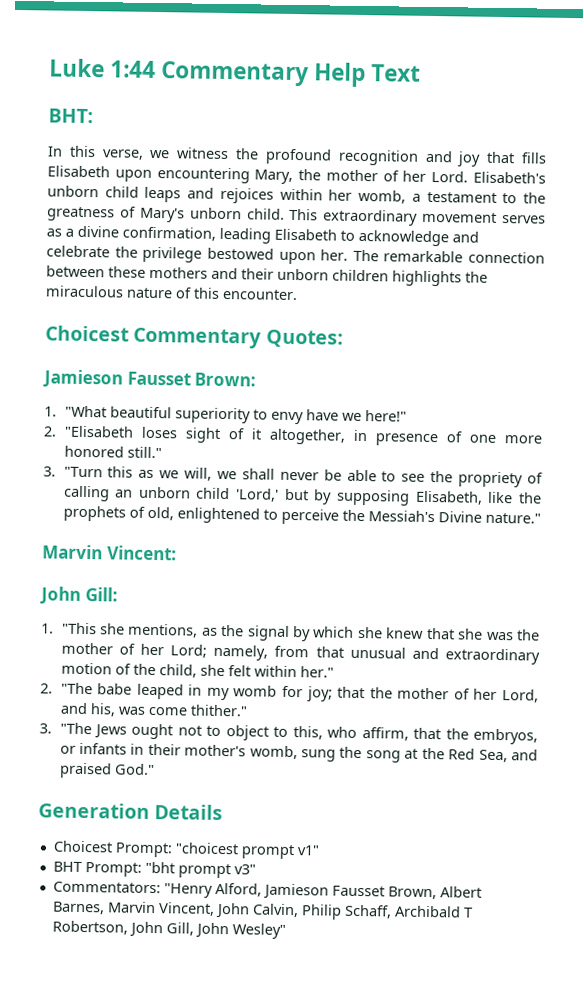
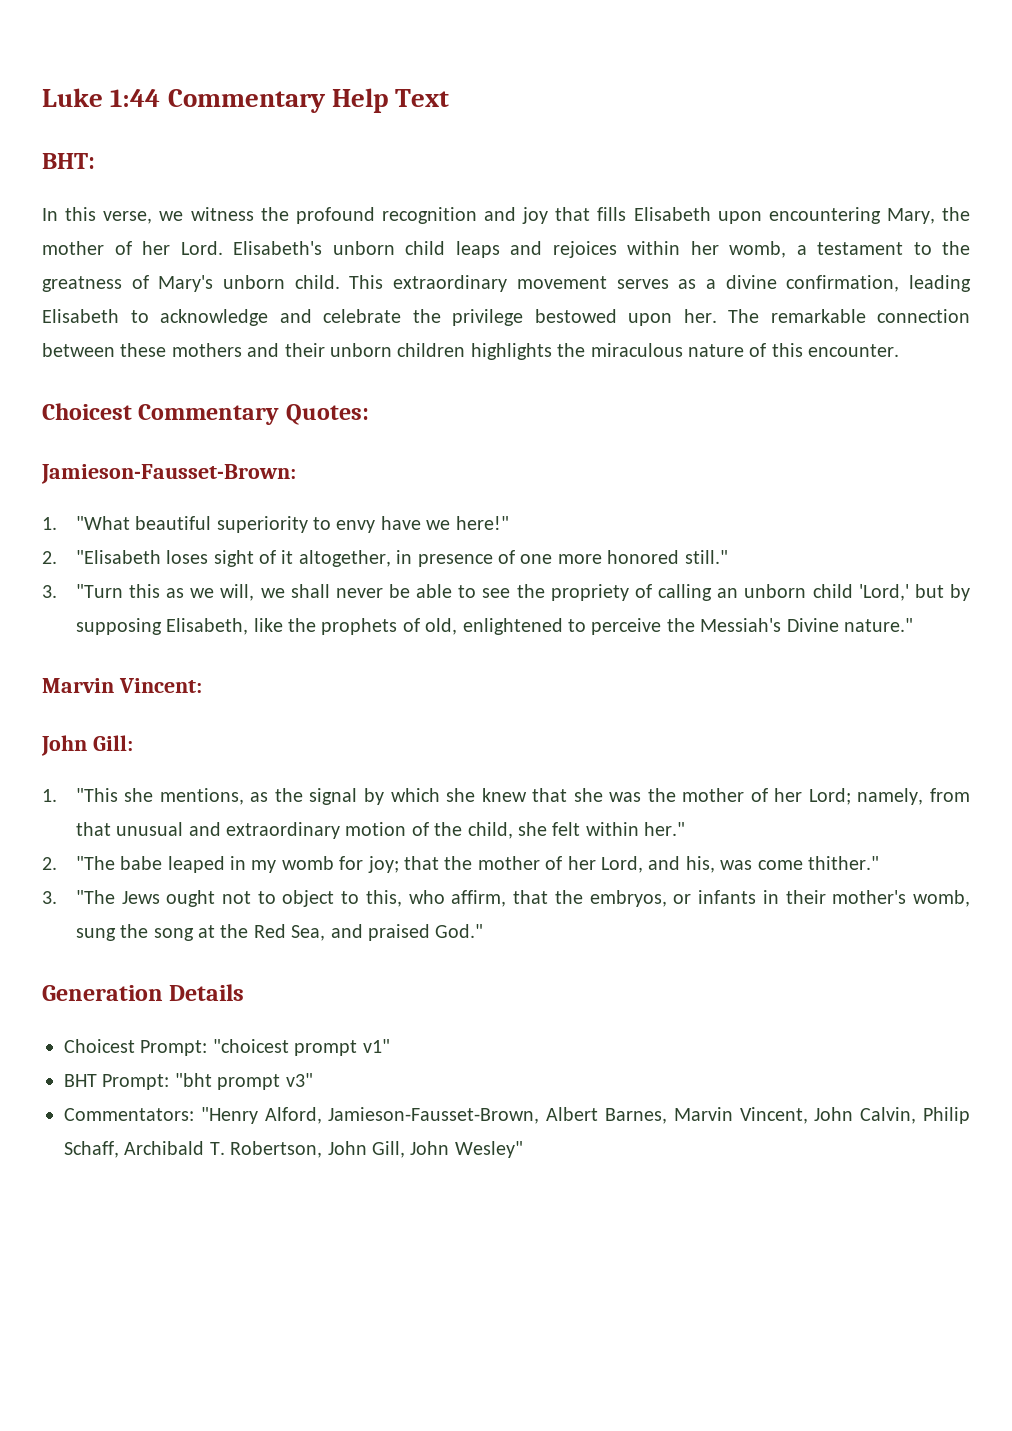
[42,369,257,389] Jamieson Fausset Brown: -> [41,464,296,484] Jamieson-Fausset-Brown:
[262,883,437,900] Jamieson Fausset Brown, -> [328,1107,540,1124] Jamieson-Fausset-Brown,
[462,907,473,918] T -> [209,1142,225,1155] T.

